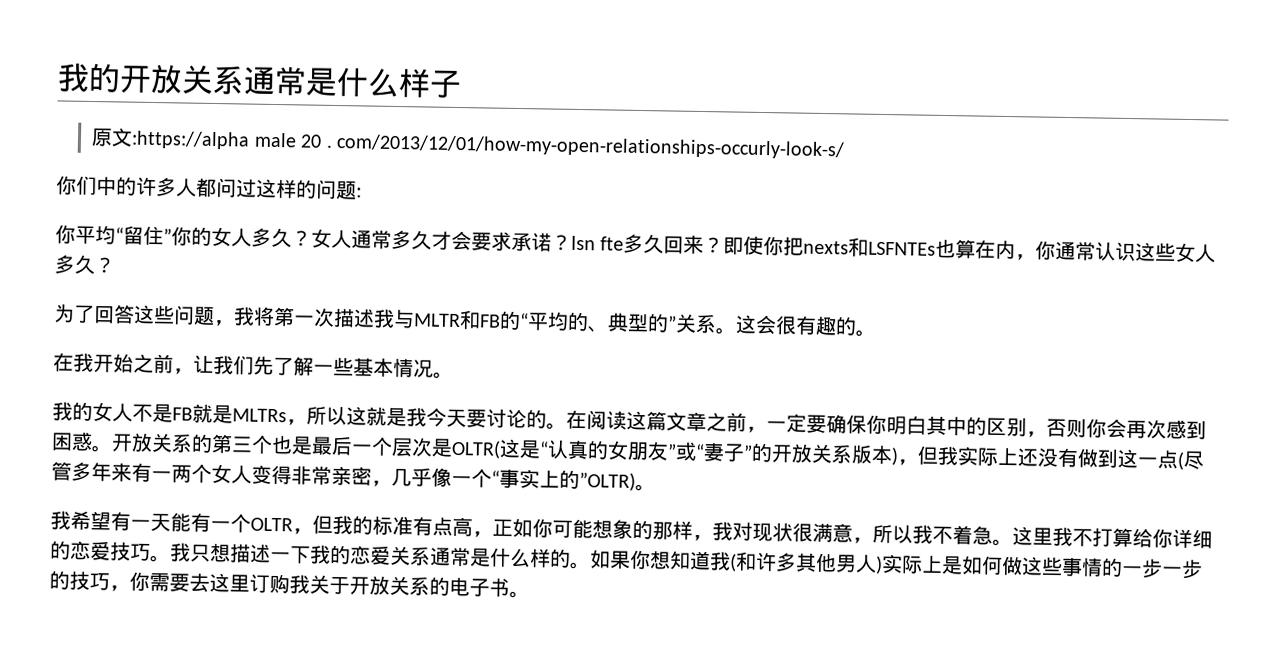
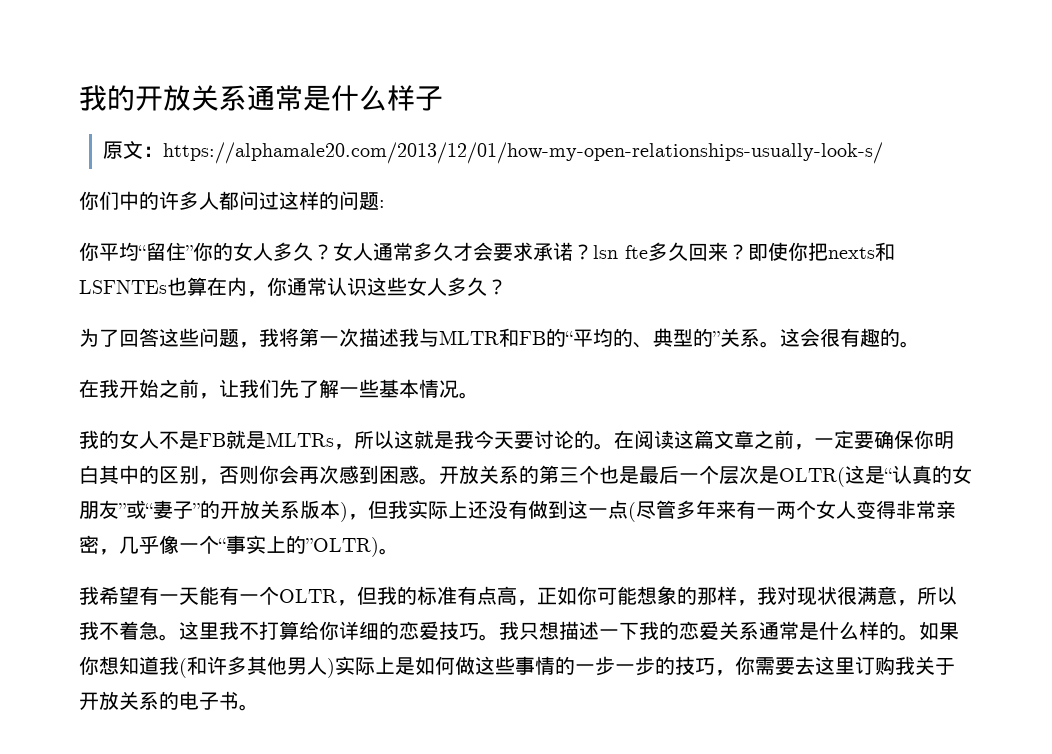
[131,130,845,160] :https://alpha male 20 . com/2013/12/01/how-my-open-relationships-occurly-look-s/ -> [142,142,883,164] ：https://alphamale20.com/2013/12/01/how-my-open-relationships-usually-look-s/

